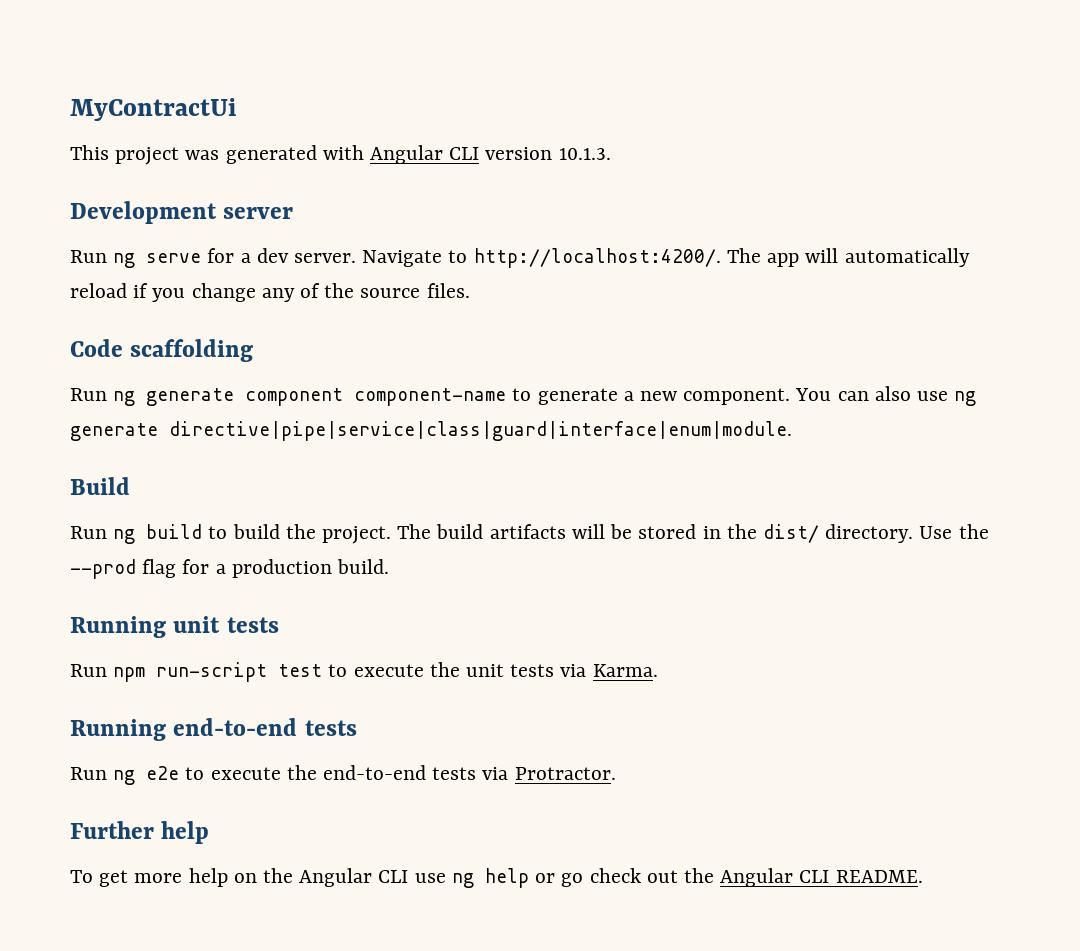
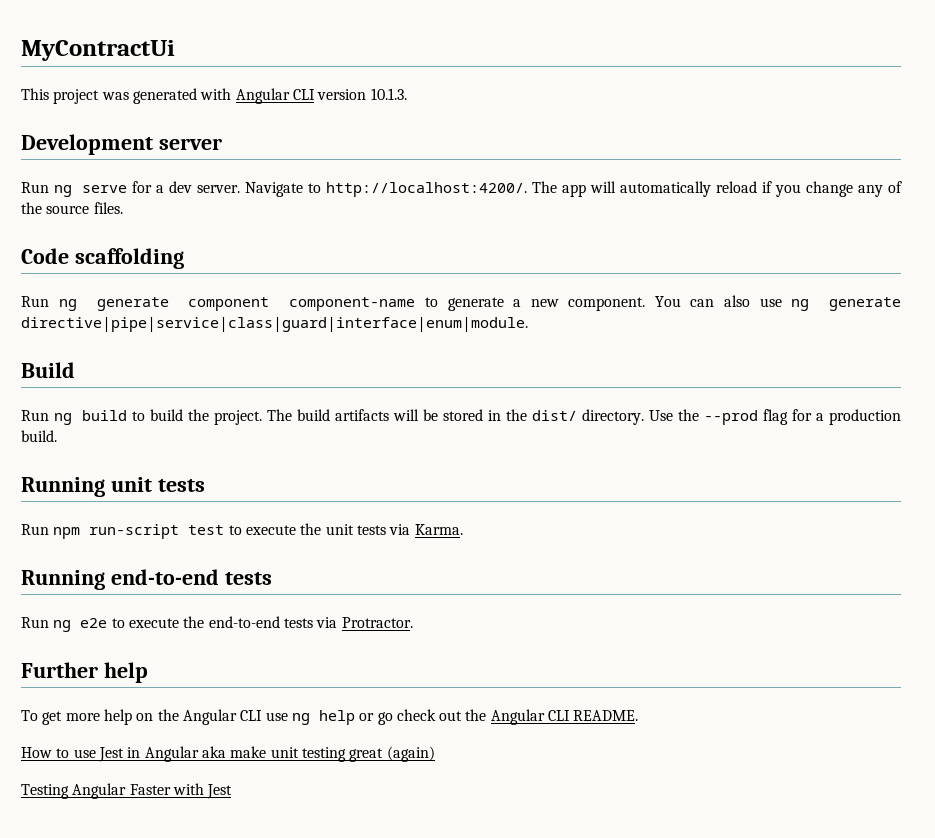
(923, 876) none -> [21,746,435,762] [21,783,233,799] // How to use Jest in Angular aka make unit testing great (again) // Testing Angular Faster with Jest

